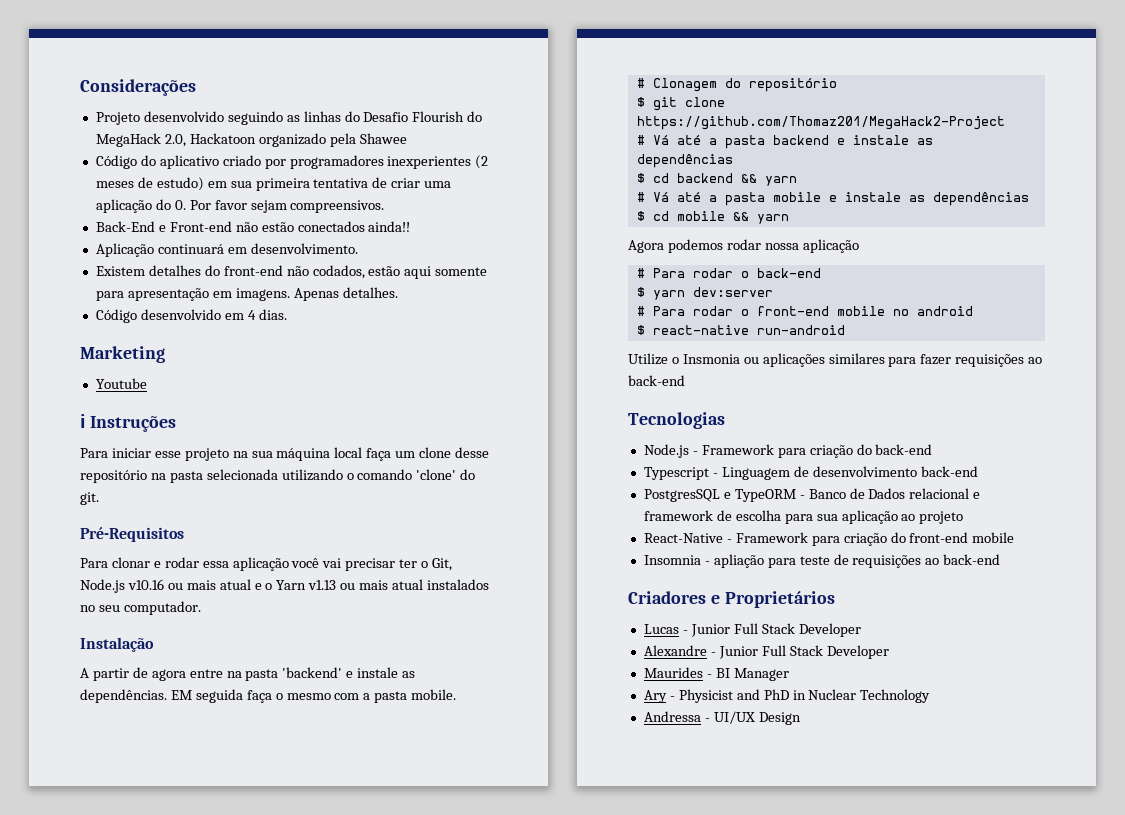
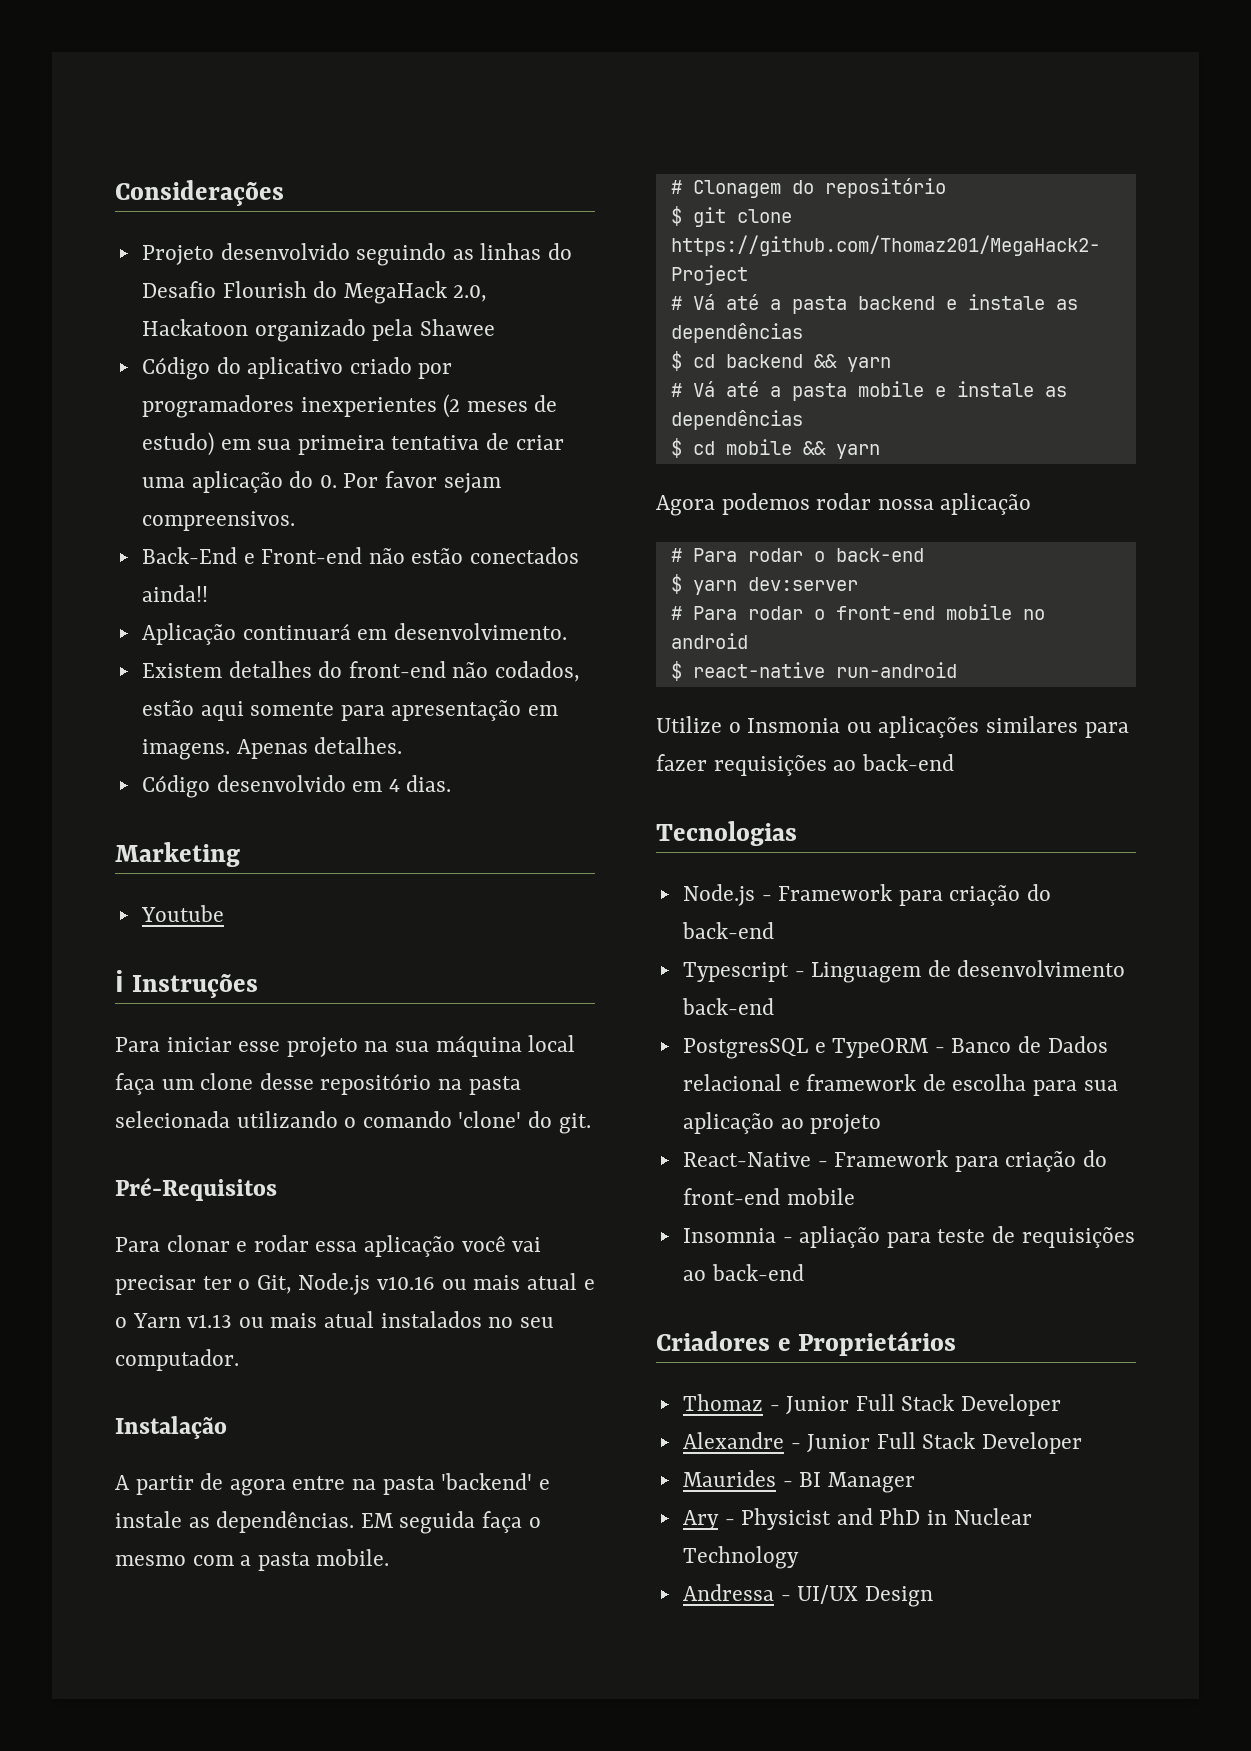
[643,624,679,634] Lucas -> [682,1394,763,1411] Thomaz

